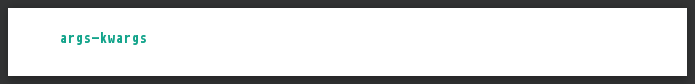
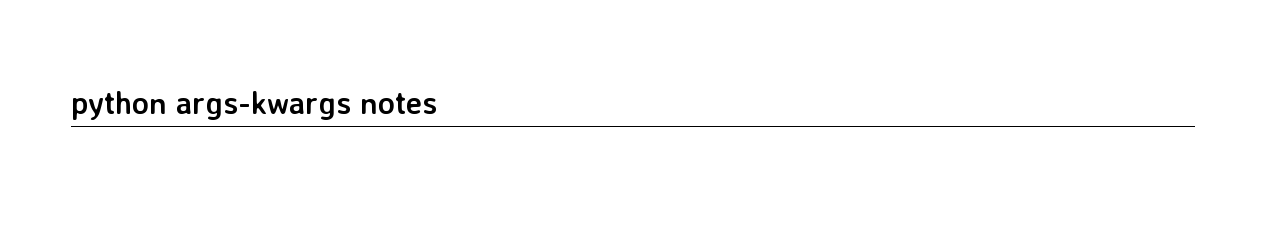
[59,32,147,45] args-kwargs -> [71,91,437,120] python args-kwargs notes

